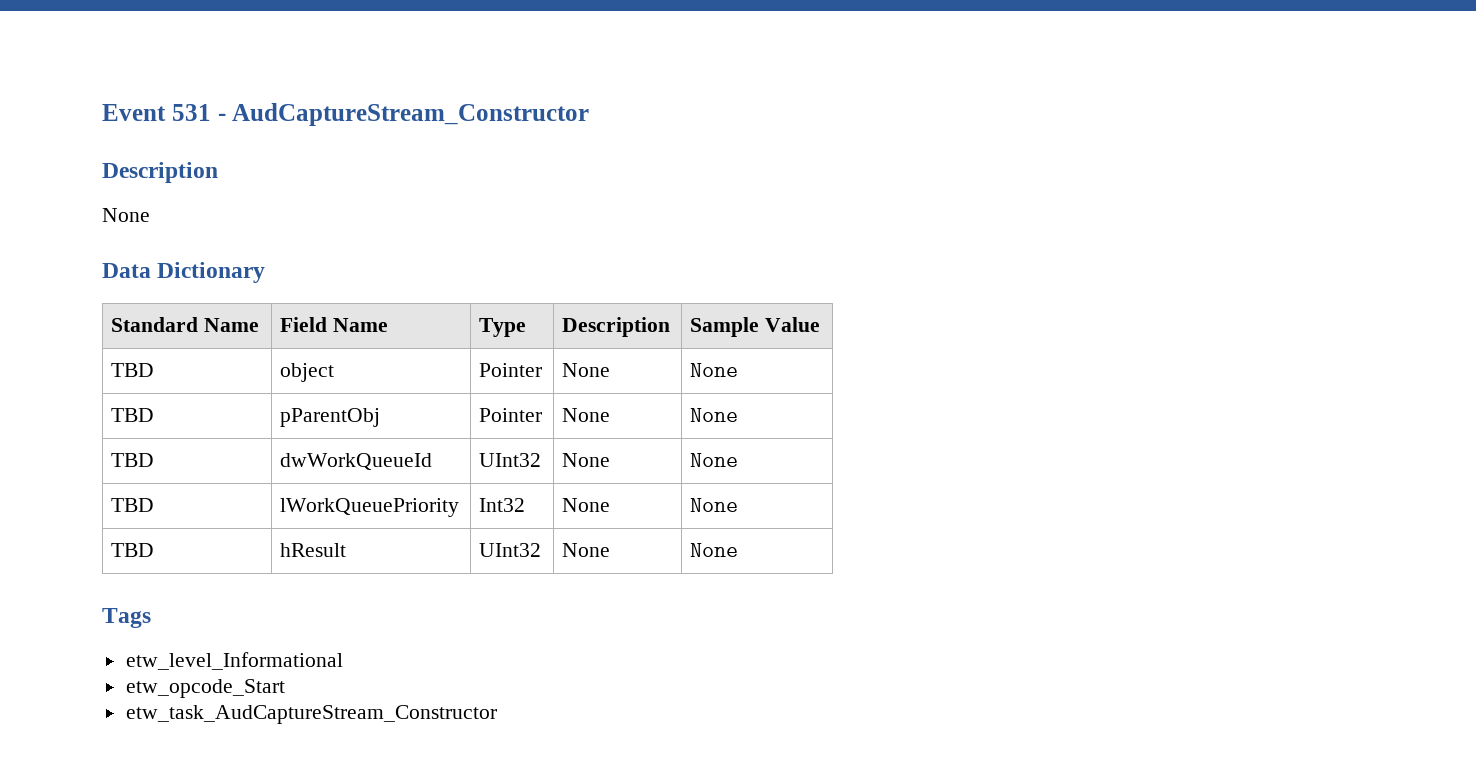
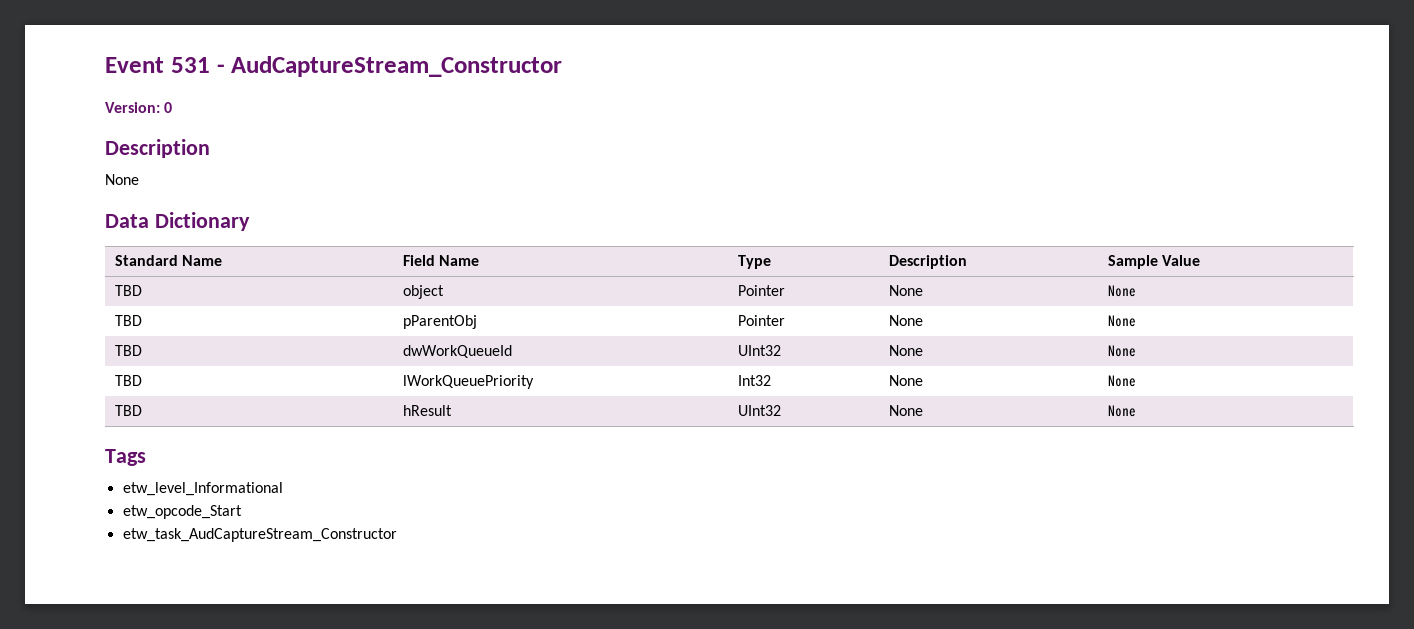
(590, 114) none -> [105,102,173,113] // Version: 0

